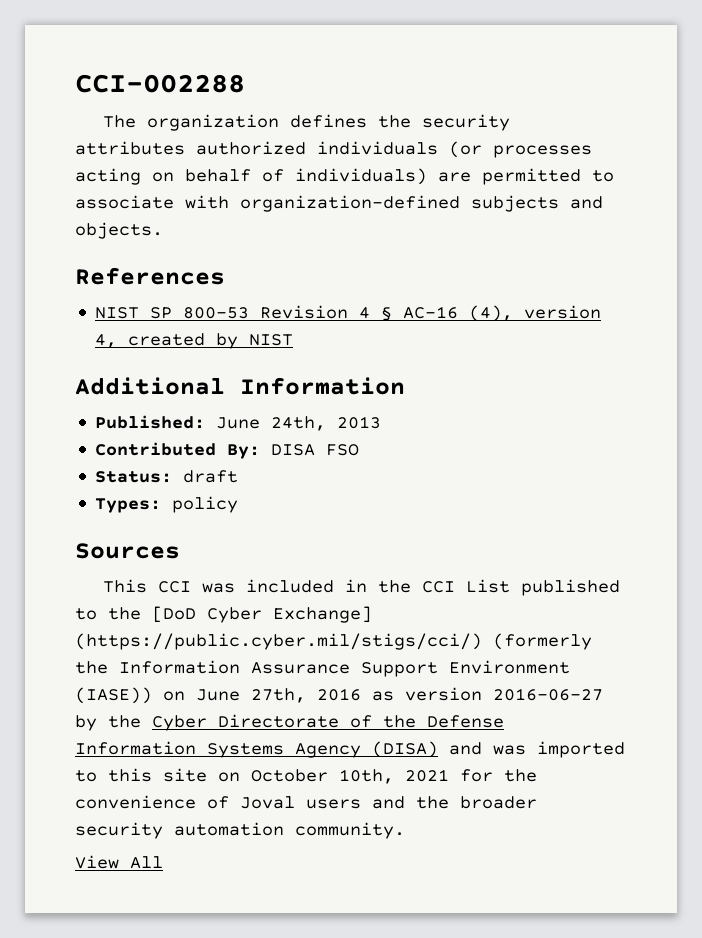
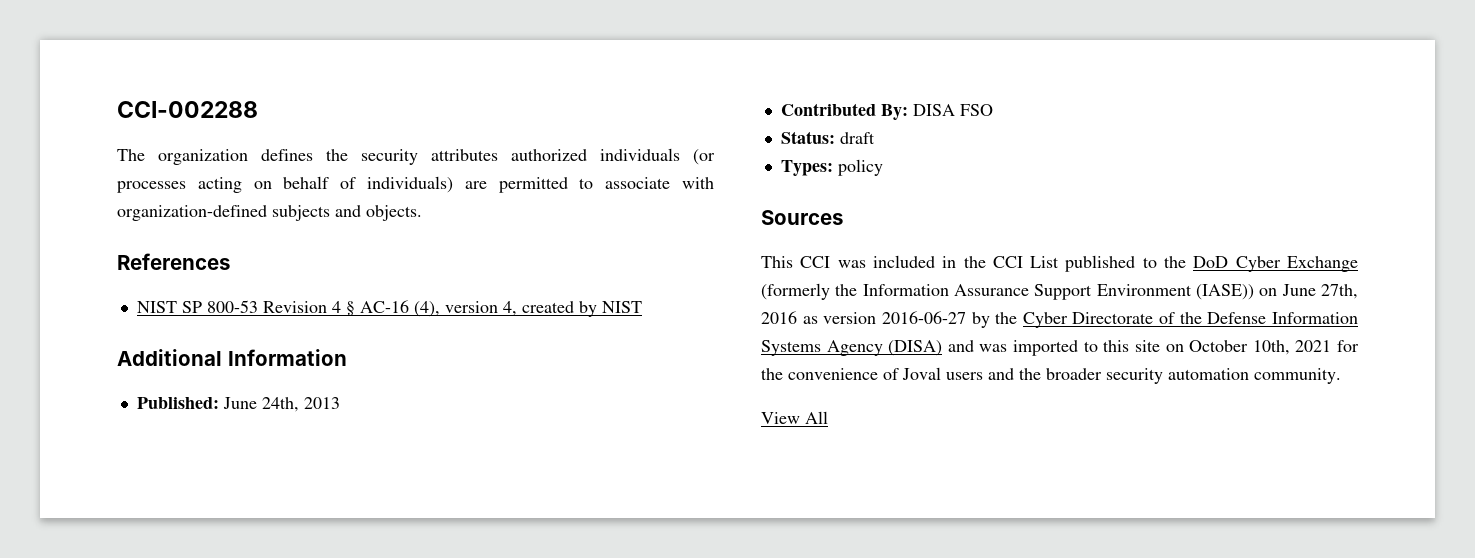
[152,606,372,623] [75,633,482,650] [DoD Cyber Exchange] (https://public.cyber.mil/stigs/cci/) -> [1193,256,1358,272] DoD Cyber Exchange

